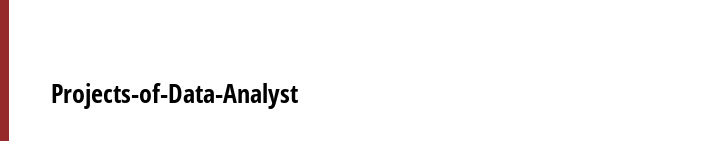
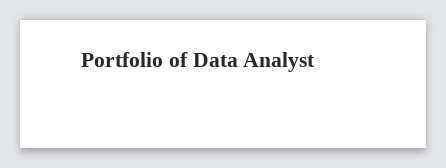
[51,83,298,109] Projects-of-Data-Analyst -> [81,52,316,72] Portfolio of Data Analyst

